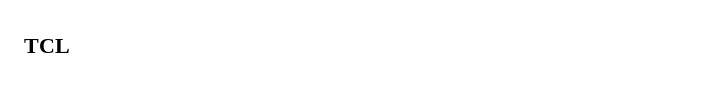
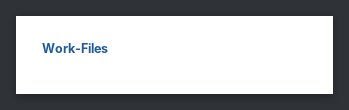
[24,39,70,53] TCL -> [42,43,108,53] Work-Files

